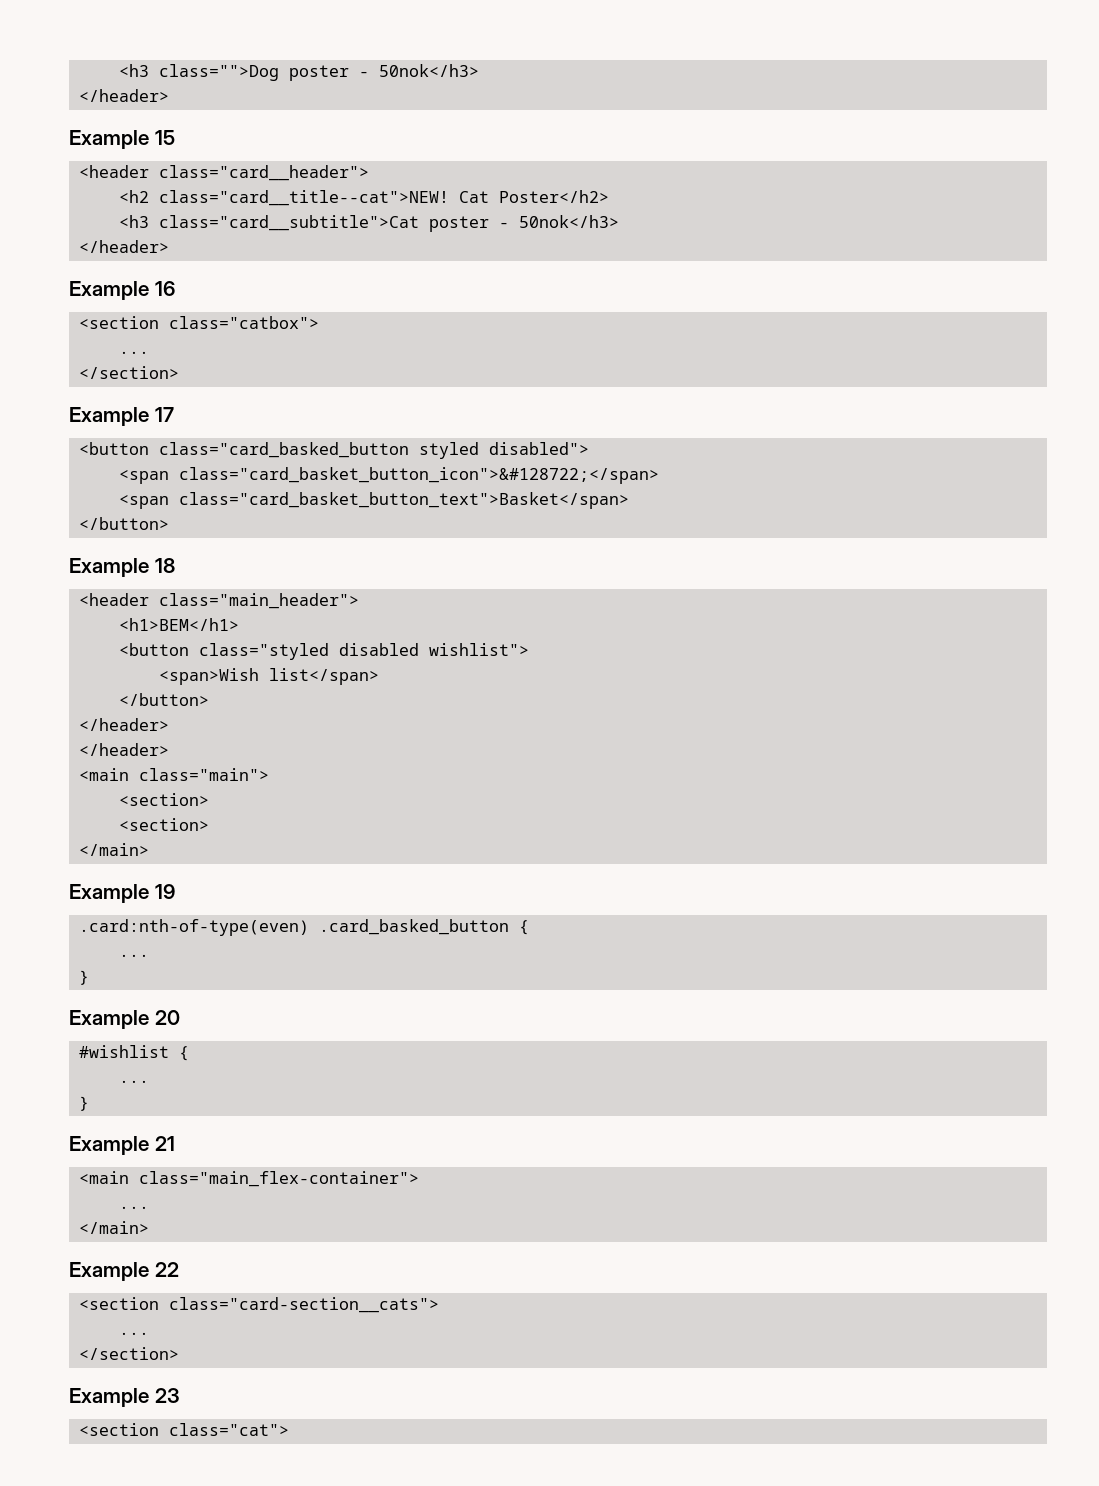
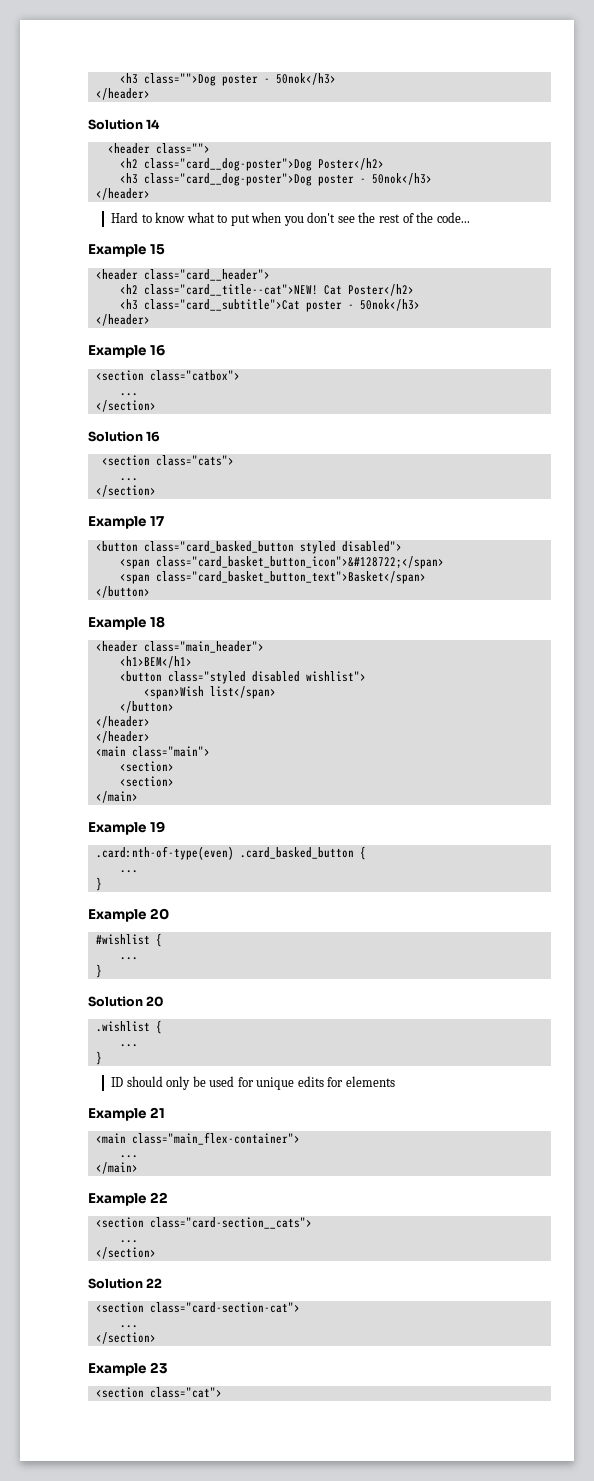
(169, 95) none -> [88,119,161,130] [107,143,210,154] [119,158,384,171] [119,173,432,186] [95,188,150,200] [111,212,470,226] // Solution 14 // <header class=""> // <h2 class="card__dog-poster">Dog Poster</h2> // <h3 class="card__dog-poster">Dog poster - 50nok</h3> // </header> // Hard to know what to put when you don't see the rest of the code...
(179, 372) none -> [88,431,161,442] [101,455,234,466] [119,478,138,481] [95,485,156,497] // Solution 16 // <section class="cats"> // ... // </section>
(89, 1103) none -> [88,996,165,1007] [95,1020,162,1034] [119,1044,138,1047] [95,1051,102,1065] [111,1076,395,1090] // Solution 20 // .wishlist { // ... // } // ID should only be used for unique edits for elements
(179, 1353) none -> [88,1278,163,1289] [95,1302,300,1313] [119,1325,138,1328] [95,1332,156,1344] // Solution 22 // <section class="card-section-cat"> // ... // </section>

